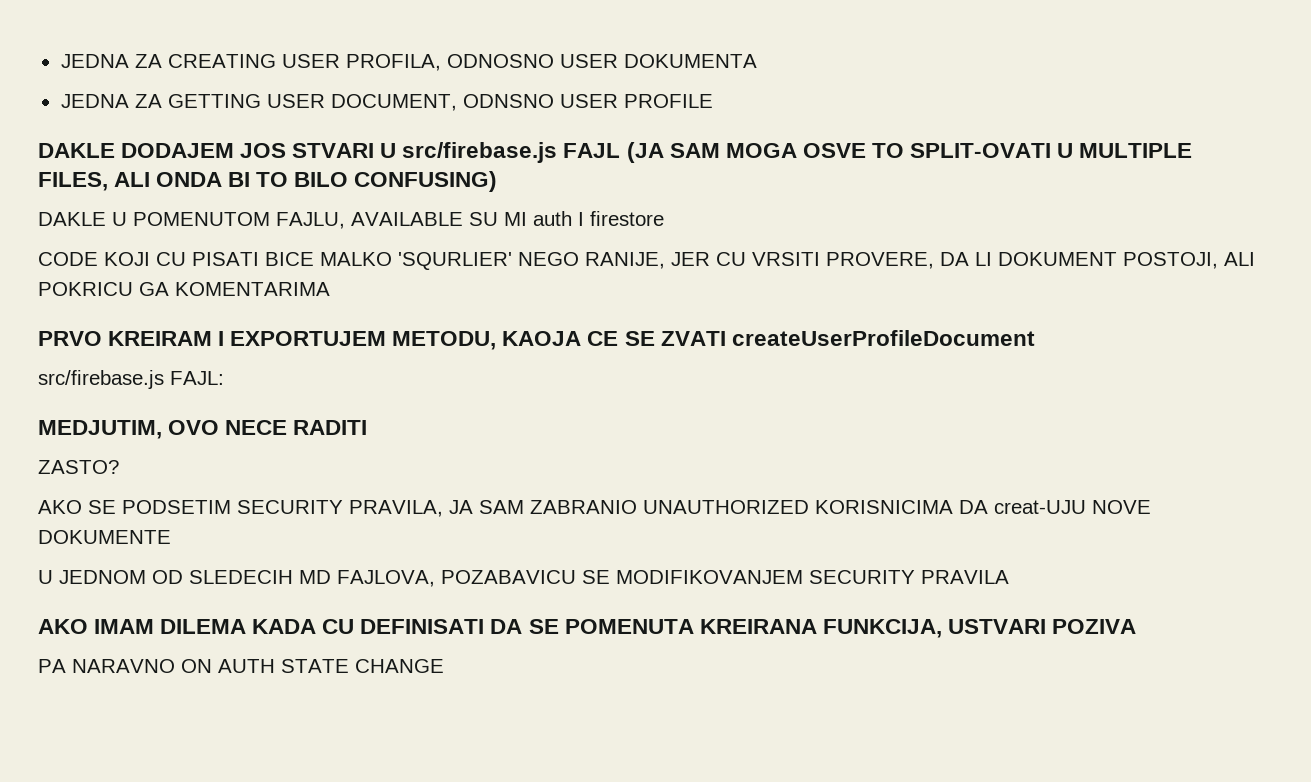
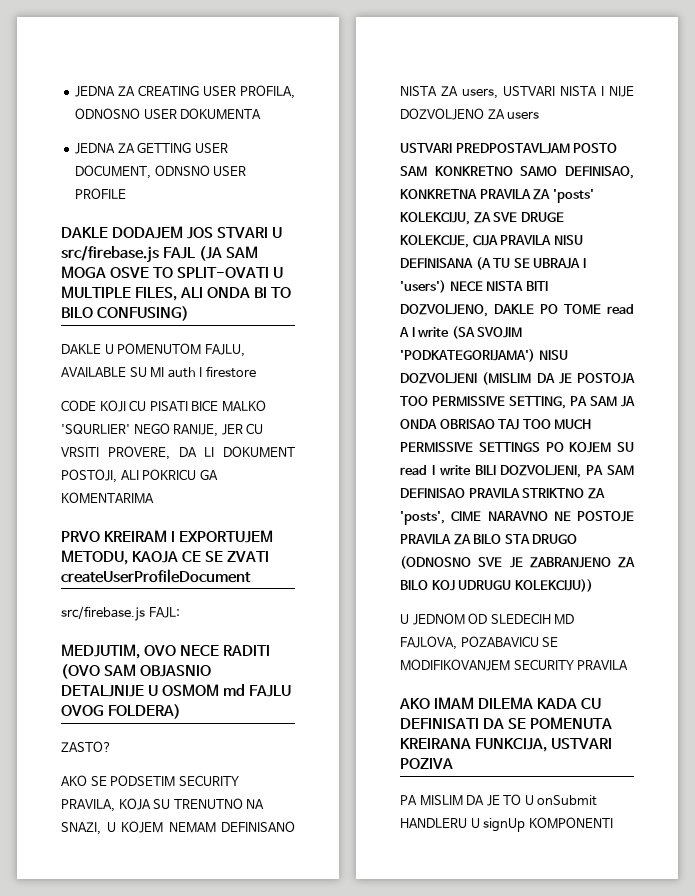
(368, 427) none -> [61,664,212,679] [61,684,292,697] [61,704,182,719] (OVO SAM OBJASNIO DETALJNIJE U OSMOM md FAJLU OVOG FOLDERA)
[449,500,1151,514] [38,530,171,544] JA SAM ZABRANIO UNAUTHORIZED KORISNICIMA DA creat-UJU NOVE DOKUMENTE -> [118,798,265,810] [61,821,295,835] [400,86,634,99] [400,108,540,120] [400,143,618,154] [400,166,634,179] [400,189,594,203] [400,212,564,225] [400,235,583,248] [400,257,586,270] [400,280,548,293] [400,304,634,317] [399,326,523,339] [400,349,568,362] [400,372,635,385] [400,396,635,409] [400,419,592,430] [400,442,634,453] [400,465,634,478] [400,488,605,499] [400,511,634,525] [400,534,578,545] [400,556,635,569] [400,579,593,592] KOJA SU TRENUTNO NA SNAZI, U KOJEM NEMAM DEFINISANO NISTA ZA users, USTVARI NISTA I NIJE DOZVOLJENO ZA users // USTVARI PREDPOSTAVLJAM POSTO SAM KONKRETNO SAMO DEFINISAO, KONKRETNA PRAVILA ZA 'posts' KOLEKCIJU, ZA SVE DRUGE KOLEKCIJE, CIJA PRAVILA NISU DEFINISANA (A TU SE UBRAJA I 'users') NECE NISTA BITI DOZVOLJENO, DAKLE PO TOME read A I write (SA SVOJIM 'PODKATEGORIJAMA') NISU DOZVOLJENI (MISLIM DA JE POSTOJA TOO PERMISSIVE SETTING, PA SAM JA ONDA OBRISAO TAJ TOO MUCH PERMISSIVE SETTINGS PO KOJEM SU read I write BILI DOZVOLJENI, PA SAM DEFINISAO PRAVILA STRIKTNO ZA 'posts', CIME NARAVNO NE POSTOJE PRAVILA ZA BILO STA DRUGO (ODNOSNO SVE JE ZABRANJENO ZA BILO KOJ UDRUGU KOLEKCIJU))
[72,659,444,673] NARAVNO ON AUTH STATE CHANGE -> [419,794,598,806] [400,817,613,832] MISLIM DA JE TO U onSubmit HANDLERU U signUp KOMPONENTI

